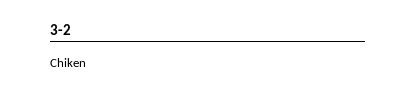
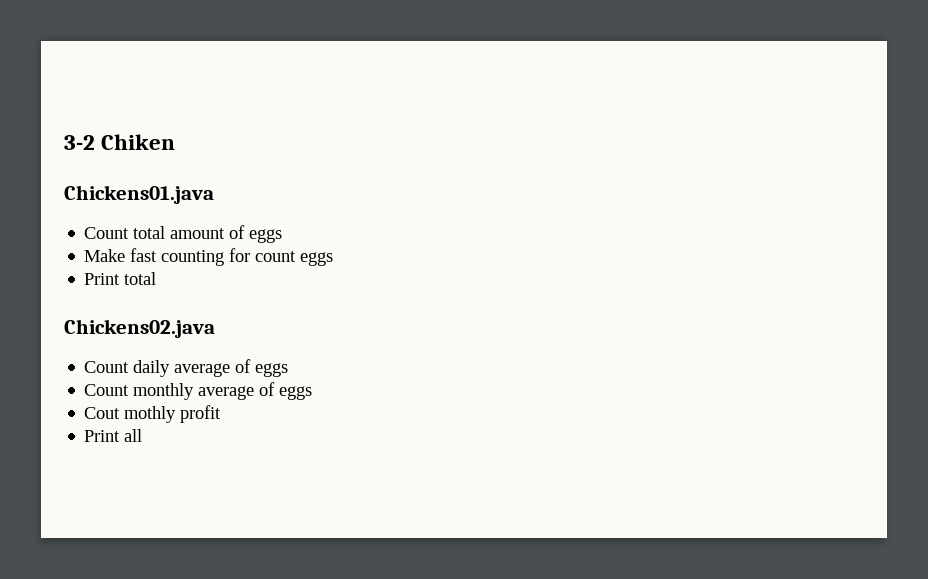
[50,58,86,67] // Chiken -> [101,134,176,150] [64,185,214,204] [84,225,283,243] [84,248,334,266] [84,272,157,285] [64,319,215,338] [84,359,289,377] [84,382,313,400] [84,405,222,423] [84,429,143,442] Chiken // Chickens01.java // Count total amount of eggs // Make fast counting for count eggs // Print total // Chickens02.java // Count daily average of eggs // Count monthly average of eggs // Cout mothly profit // Print all

